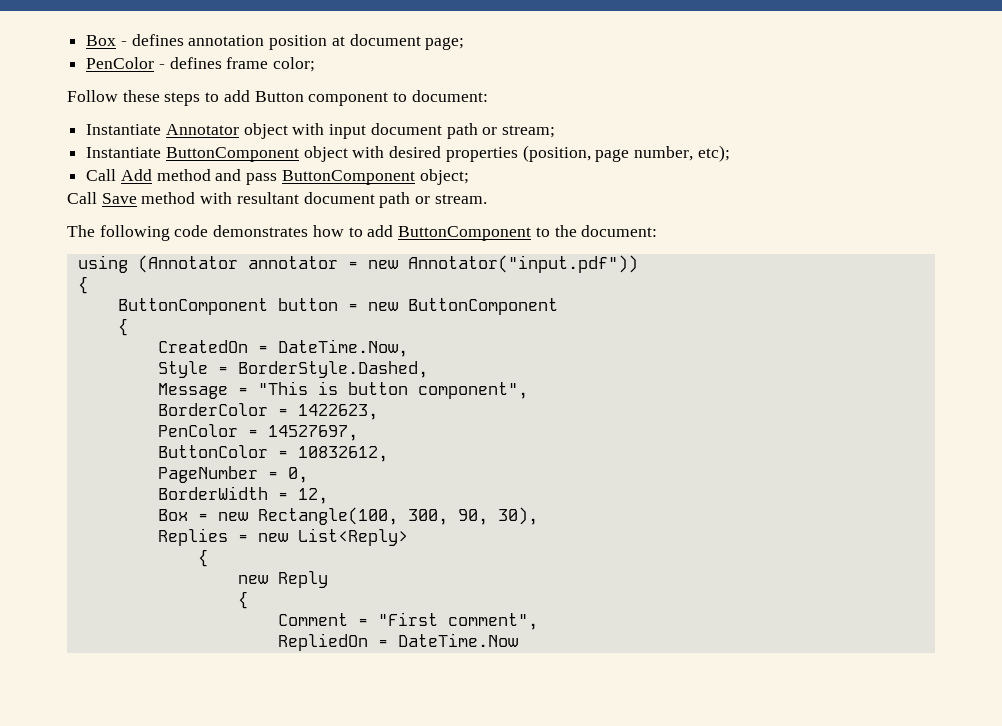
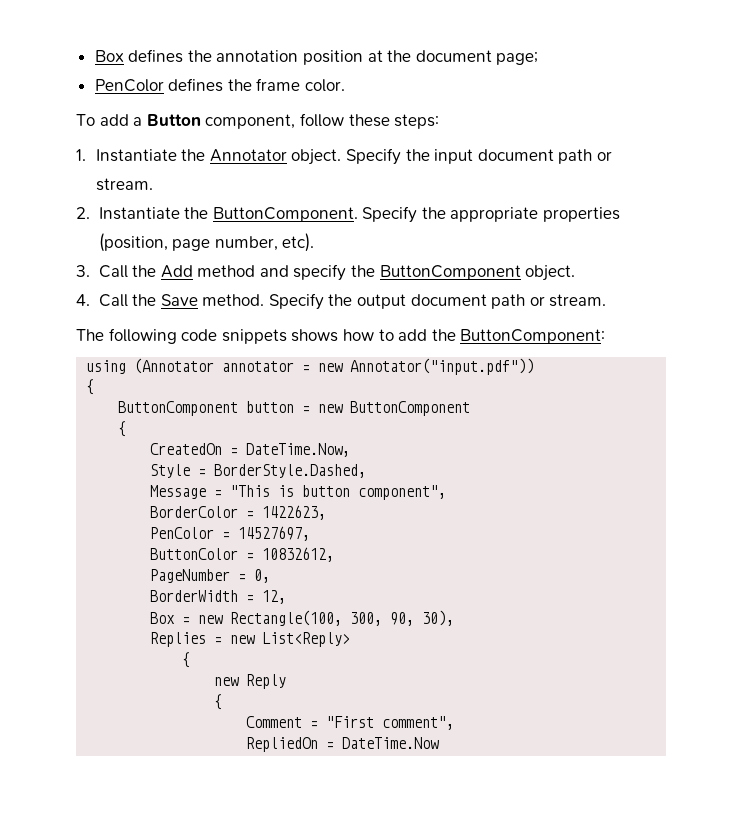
[86,34,184,46] Box - defines -> [94,49,212,63] Box defines the
(345, 41) none -> [387,50,412,62] the
[158,57,316,72] [67,90,488,106] [86,123,556,139] [86,145,730,162] [86,169,469,185] [67,192,299,204] - defines frame color; // Follow these steps to add Button component to document: // Instantiate Annotator object with input document path or stream; // Instantiate ButtonComponent object with desired properties (position, page number, etc); // Call Add method and pass ButtonComponent object; // Call Save method with resultant -> [168,78,346,92] [76,113,440,129] [76,148,612,165] [95,178,153,191] [76,206,621,223] [98,233,315,252] [76,264,576,281] [76,293,407,310] defines the frame color. // To add a Button component, follow these steps: // 1. Instantiate the Annotator object. Specify the input document path or stream. // 2. Instantiate the ButtonComponent. Specify the appropriate properties (position, page number, etc). // 3. Call the Add method and specify the ButtonComponent object. // 4. Call the Save method. Specify the output
[213,225,309,237] demonstrates -> [221,329,339,344] snippets shows
[398,225,658,241] ButtonComponent to the document: -> [431,329,606,344] the ButtonComponent:

